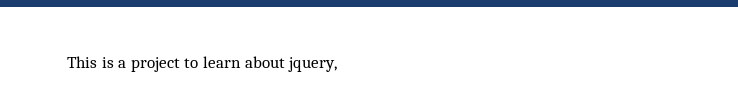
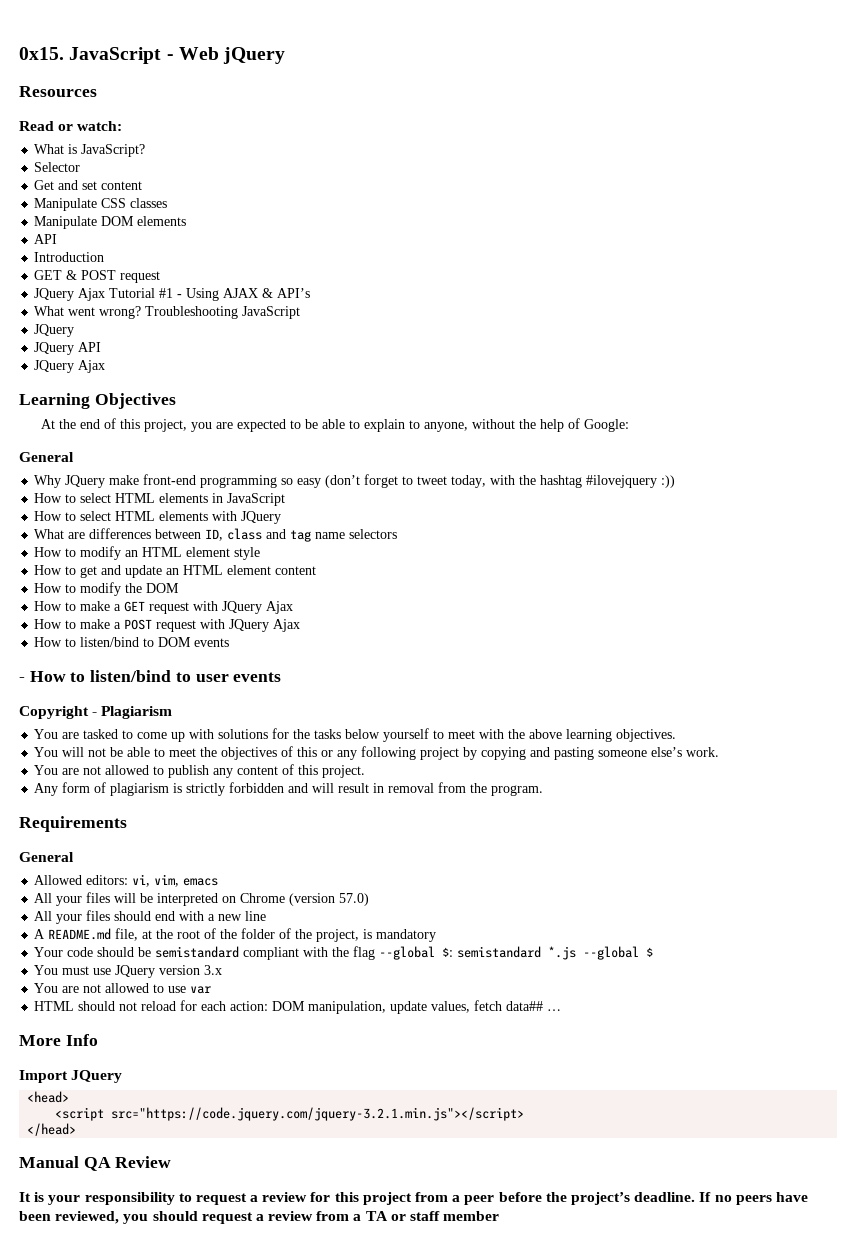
[67,56,338,72] This is a project to learn about jquery, -> [19,47,286,64] [19,86,97,97] [19,121,123,131] [34,144,146,157] [34,162,81,172] [34,180,143,190] [34,198,168,211] [34,216,187,229] [34,234,58,244] [34,252,105,262] [34,270,161,283] [34,288,311,301] [34,306,301,319] [34,324,75,337] [34,342,102,355] [34,360,106,373] [19,393,176,409] [40,418,629,432] [19,452,74,462] [34,474,676,488] [34,493,286,506] [34,511,282,524] [34,528,398,542] [34,546,261,560] [34,565,317,578] [34,582,180,596] [34,601,294,614] [34,619,301,632] [34,637,230,647] [19,670,282,682] [19,706,173,719] [34,728,677,742] [34,746,720,760] [34,764,366,778] [34,782,544,796] [19,816,127,832] [19,852,74,862] [34,874,219,887] [34,892,370,906] [34,910,267,924] [34,928,437,942] [34,946,654,960] [34,965,223,978] [34,983,212,994] [34,1000,562,1014] [19,1034,98,1046] [19,1070,123,1083] [27,1091,70,1103] [55,1107,525,1121] [27,1123,77,1136] [19,1156,172,1171] [19,1192,808,1205] [19,1211,500,1224] 0x15. JavaScript - Web jQuery // Resources // Read or watch: // What is JavaScript? // Selector // Get and set content // Manipulate CSS classes // Manipulate DOM elements // API // Introduction // GET & POST request // JQuery Ajax Tutorial #1 - Using AJAX & API’s // What went wrong? Troubleshooting JavaScript // JQuery // JQuery API // JQuery Ajax // Learning Objectives // At the end of this project, you are expected to be able to explain to anyone, without the help of Google: // General // Why JQuery make front-end programming so easy (don’t forget to tweet today, with the hashtag #ilovejquery :)) // How to select HTML elements in JavaScript // How to select HTML elements with JQuery // What are differences between ID, class and tag name selectors // How to modify an HTML element style // How to get and update an HTML element content // How to modify the DOM // How to make a GET request with JQuery Ajax // How to make a POST request with JQuery Ajax // How to listen/bind to DOM events // - How to listen/bind to user events // Copyright - Plagiarism // You are tasked to come up with solutions for the tasks below yourself to meet with the above learning objectives. // You will not be able to meet the objectives of this or any following project by copying and pasting someone else’s work. // You are not allowed to publish any content of this project. // Any form of plagiarism is strictly forbidden and will result in removal from the program. // Requirements // General // Allowed editors: vi, vim, emacs // All your files will be interpreted on Chrome (version 57.0) // All your files should end with a new line // A README.md file, at the root of the folder of the project, is mandatory // Your code should be semistandard compliant with the flag --global $: semistandard *.js --global $ // You must use JQuery version 3.x // You are not allowed to use var // HTML should not reload for each action: DOM manipulation, update values, fetch data## … // More Info // Import JQuery // <head> // <script src="https://code.jquery.com/jquery-3.2.1.min.js"></script> // </head> // Manual QA Review // It is your responsibility to request a review for this project from a peer before the project’s deadline. If no peers have been reviewed, you should request a review from a TA or staff member

